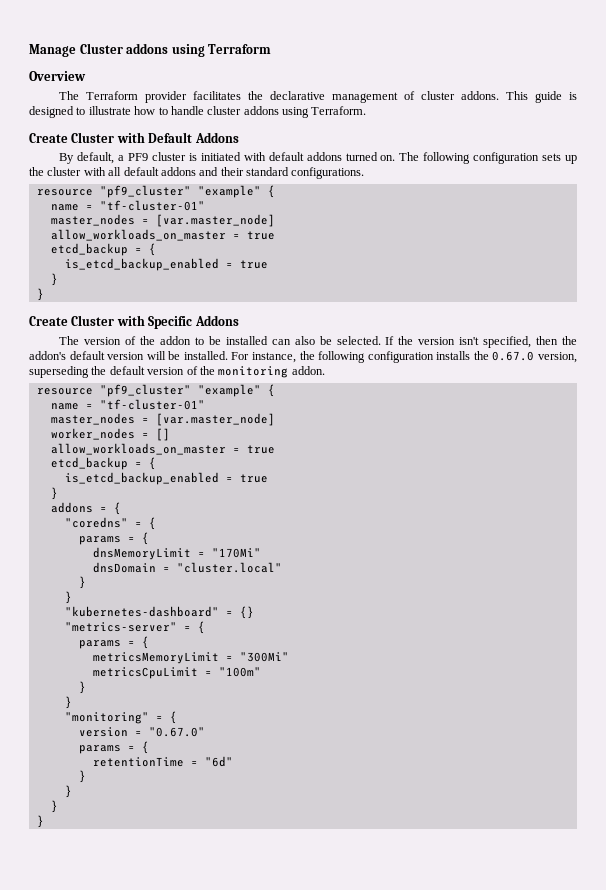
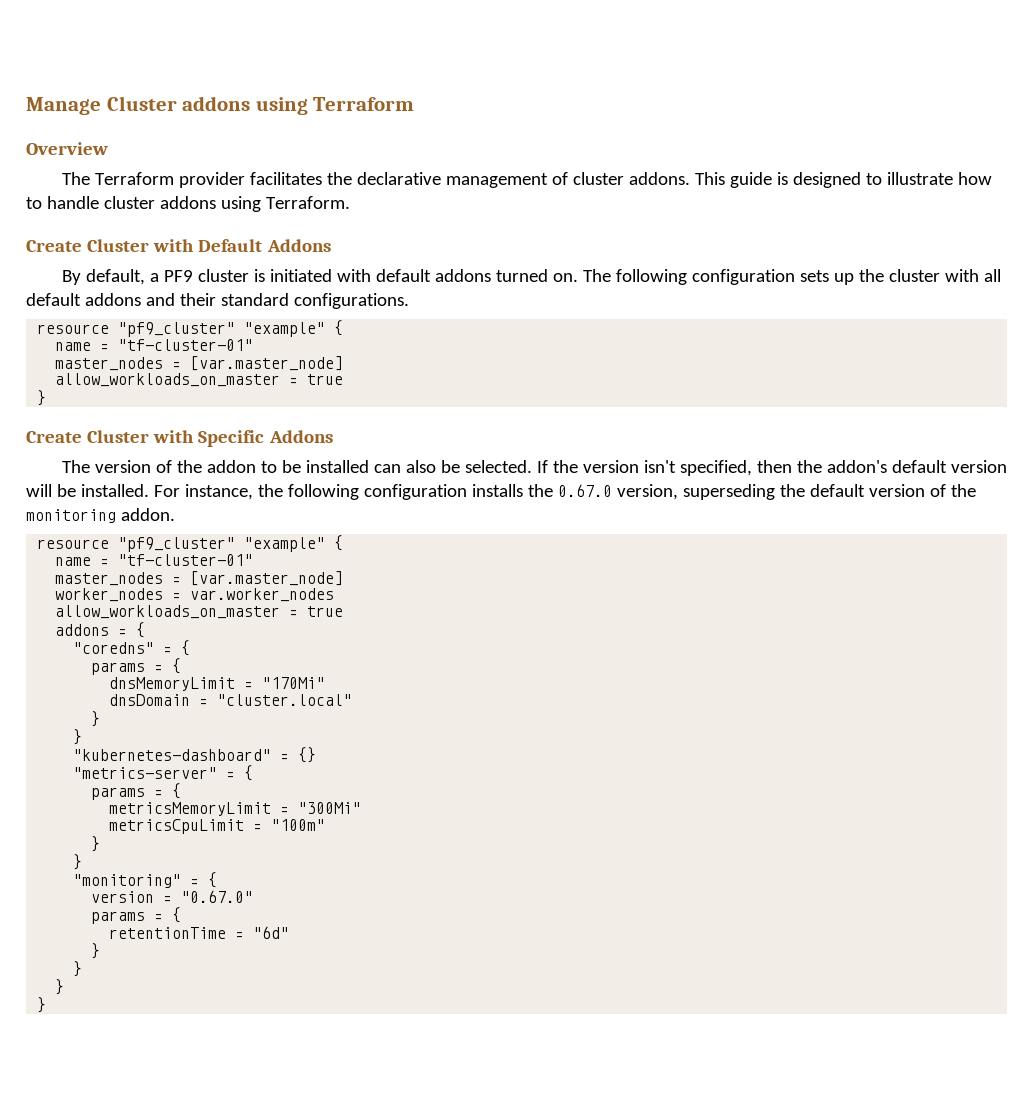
[50,243,156,256] [64,258,268,271] [50,273,58,286] // etcd_backup = { // is_etcd_backup_enabled = true // } -> (344, 379) none
[155,428,170,441] [50,443,275,455] [50,457,156,470] [64,472,268,485] [50,487,58,500] [] // allow_workloads_on_master = true // etcd_backup = { // is_etcd_backup_enabled = true // } -> [190,588,335,602] [55,605,344,619] var.worker_nodes // allow_workloads_on_master = true

